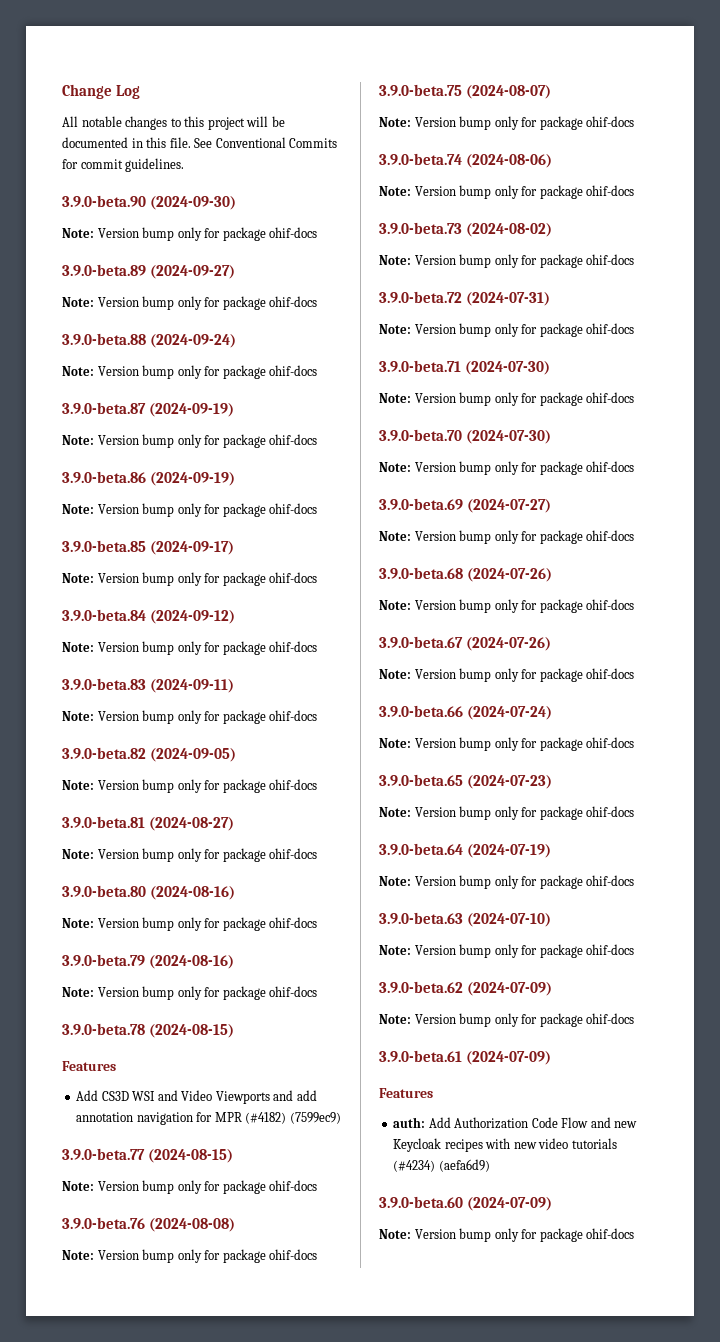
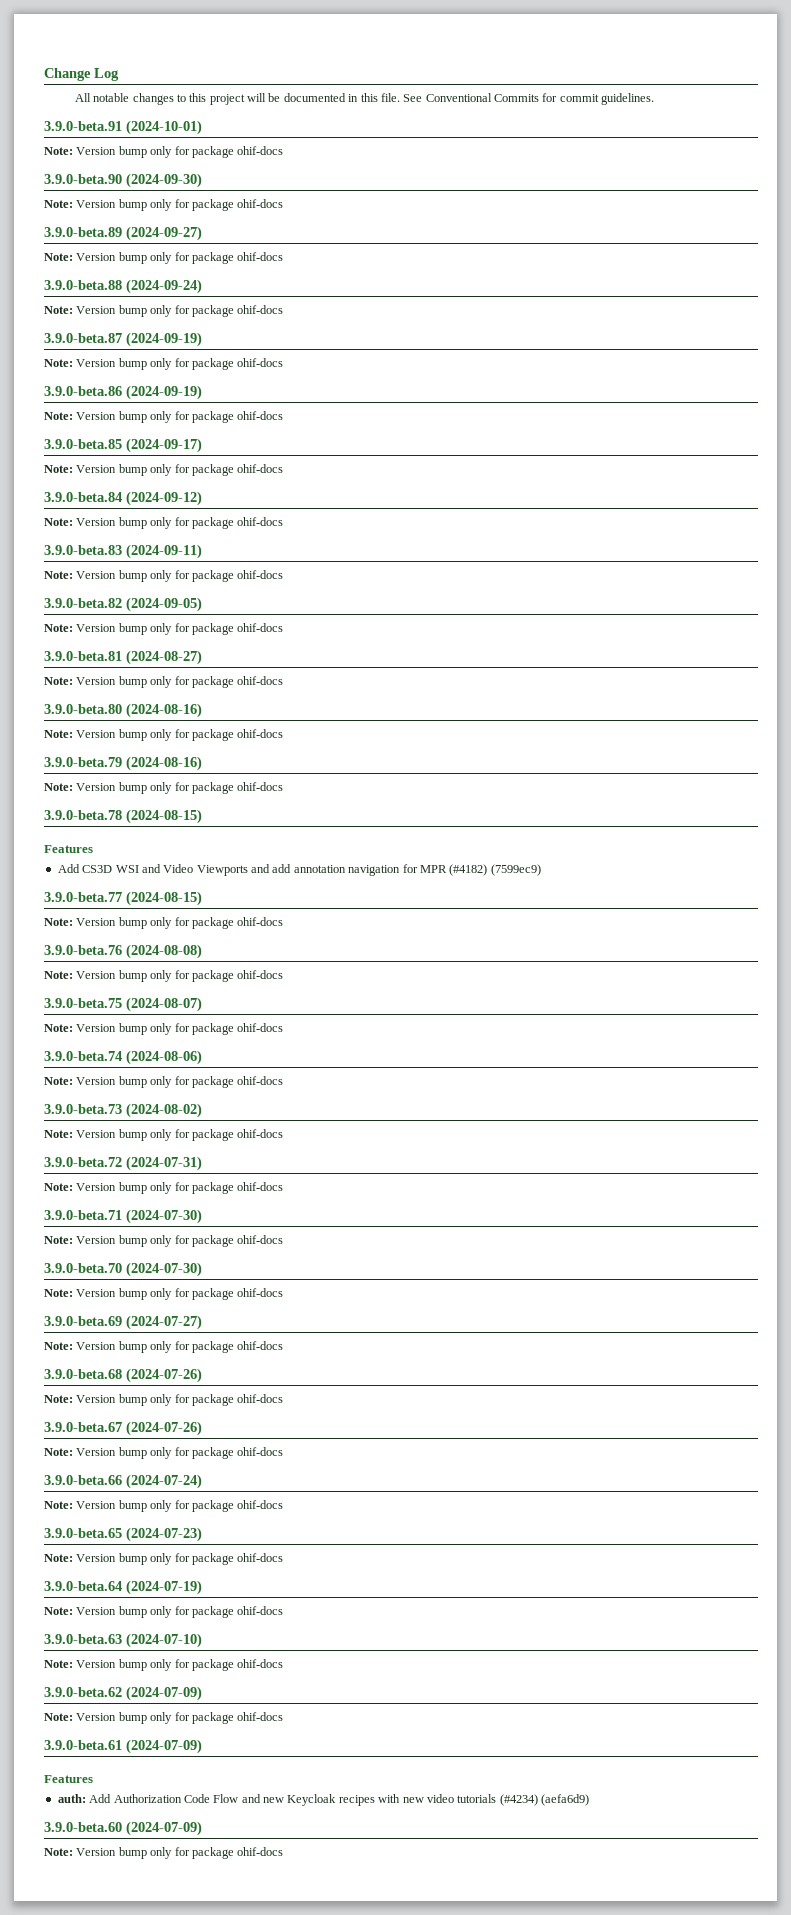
(185, 165) none -> [44,120,202,135] [44,146,284,158] // 3.9.0-beta.91 (2024-10-01) // Note: Version bump only for package ohif-docs

